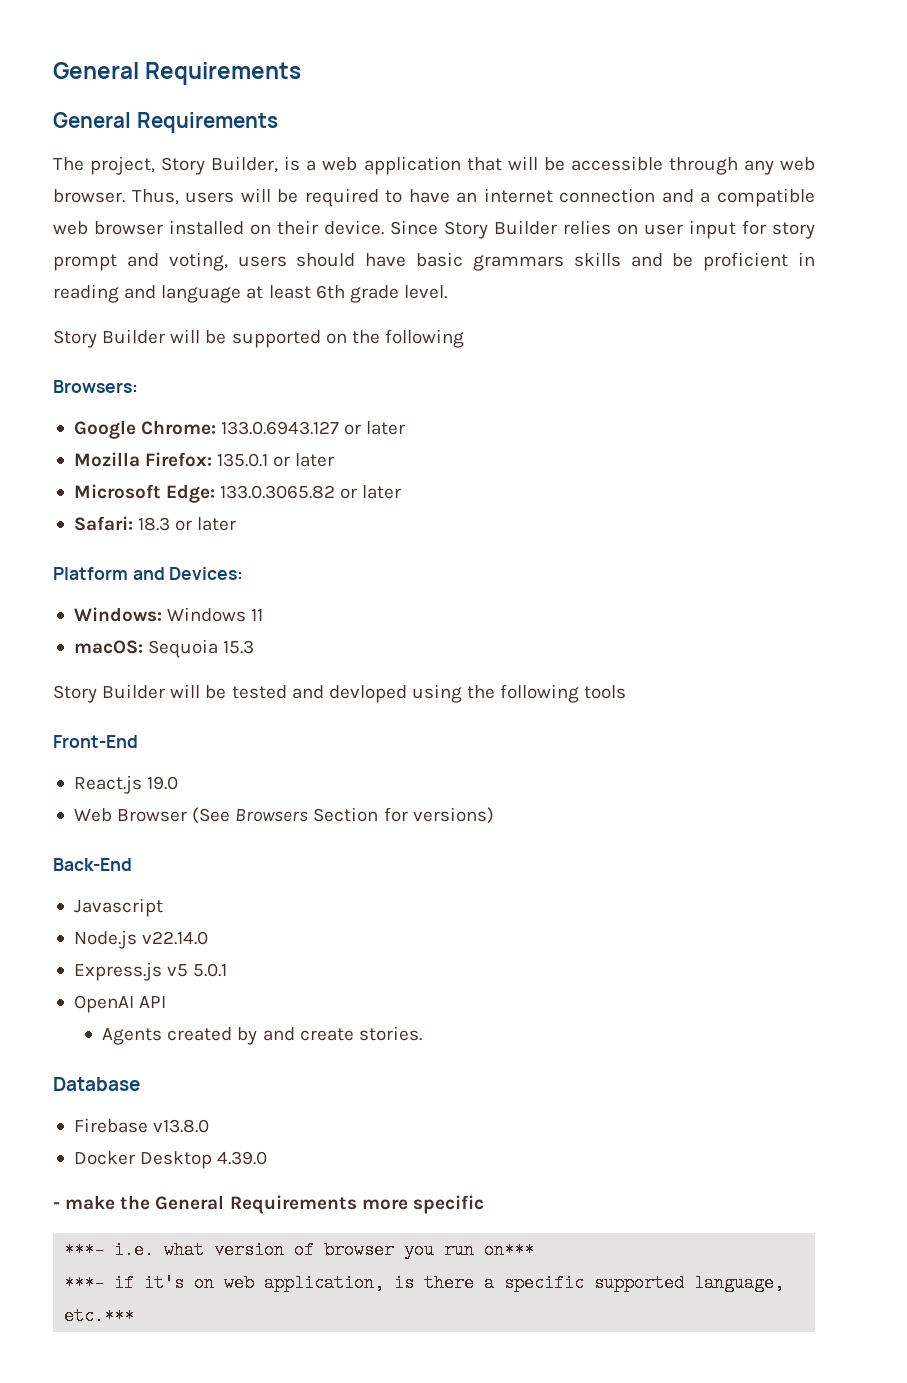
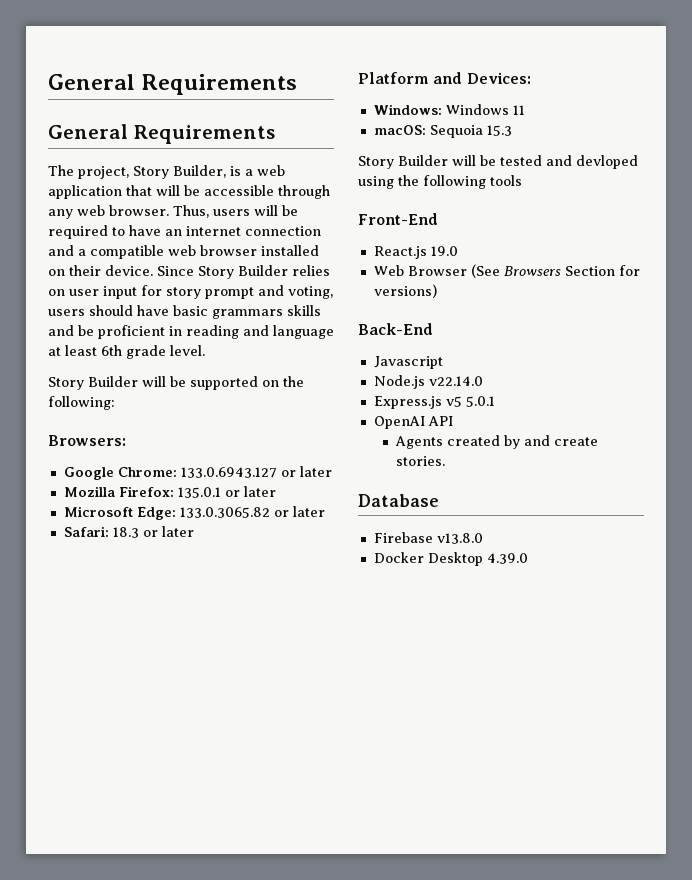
[384,329,464,348] following -> [48,396,115,410] following:
[53,1195,484,1214] [64,1241,535,1259] [64,1274,785,1292] [64,1307,135,1325] // - make the General Requirements more specific // ***- i.e. what version of browser you run on*** // ***- if it's on web application, is there a specific supported language, etc.*** -> (528, 558) none

